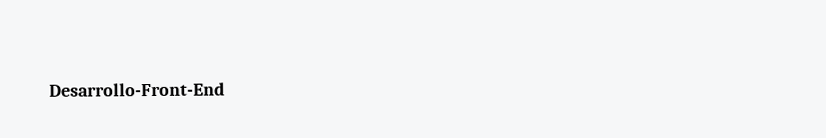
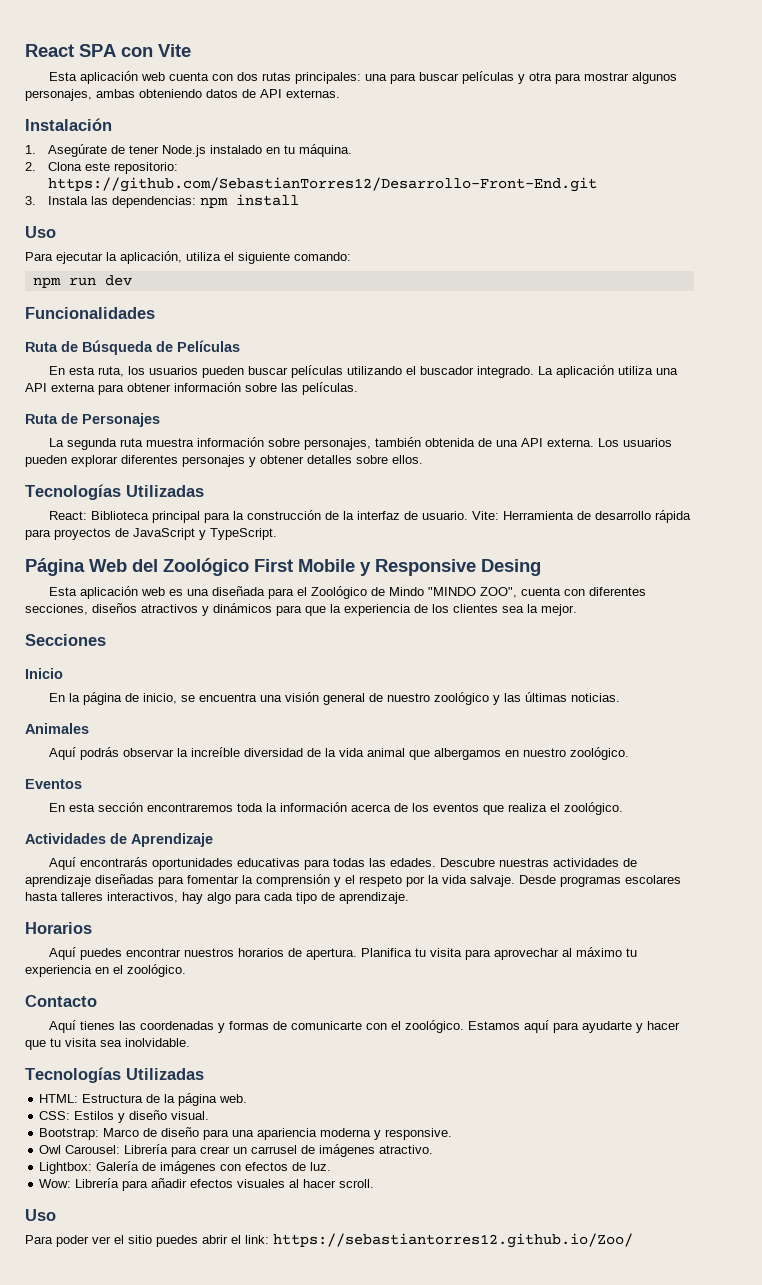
[49,82,225,97] Desarrollo-Front-End -> [25,44,191,57] [48,71,677,84] [25,89,340,101] [25,118,112,131] [25,144,353,157] [25,162,179,174] [48,177,598,192] [25,194,300,208] [25,226,56,238] [25,251,351,264] [32,275,132,288] [25,307,155,319] [25,340,240,355] [48,365,678,378] [25,382,358,395] [25,413,160,427] [48,437,672,450] [25,455,423,467] [25,484,204,500] [48,510,691,523] [25,528,277,540] [25,558,541,576] [48,586,646,599] [25,603,577,616] [25,634,106,646] [25,668,63,679] [48,692,620,705] [25,723,89,734] [48,747,629,760] [25,779,82,789] [48,802,623,815] [25,833,213,847] [48,857,637,870] [25,874,681,887] [25,892,409,904] [25,922,92,934] [48,947,637,960] [25,964,186,977] [25,995,97,1007] [48,1020,680,1033] [25,1038,190,1050] [25,1067,204,1083] [39,1093,248,1106] [39,1110,210,1123] [39,1127,453,1140] [39,1144,434,1157] [39,1161,332,1174] [39,1178,375,1191] [25,1209,56,1221] [25,1233,633,1248] React SPA con Vite // Esta aplicación web cuenta con dos rutas principales: una para buscar películas y otra para mostrar algunos personajes, ambas obteniendo datos de API externas. // Instalación // 1. Asegúrate de tener Node.js instalado en tu máquina. // 2. Clona este repositorio: https://github.com/SebastianTorres12/Desarrollo-Front-End.git // 3. Instala las dependencias: npm install // Uso // Para ejecutar la aplicación, utiliza el siguiente comando: // npm run dev // Funcionalidades // Ruta de Búsqueda de Películas // En esta ruta, los usuarios pueden buscar películas utilizando el buscador integrado. La aplicación utiliza una API externa para obtener información sobre las películas. // Ruta de Personajes // La segunda ruta muestra información sobre personajes, también obtenida de una API externa. Los usuarios pueden explorar diferentes personajes y obtener detalles sobre ellos. // Tecnologías Utilizadas // React: Biblioteca principal para la construcción de la interfaz de usuario. Vite: Herramienta de desarrollo rápida para proyectos de JavaScript y TypeScript. // Página Web del Zoológico First Mobile y Responsive Desing // Esta aplicación web es una diseñada para el Zoológico de Mindo "MINDO ZOO", cuenta con diferentes secciones, diseños atractivos y dinámicos para que la experiencia de los clientes sea la mejor. // Secciones // Inicio // En la página de inicio, se encuentra una visión general de nuestro zoológico y las últimas noticias. // Animales // Aquí podrás observar la increíble diversidad de la vida animal que albergamos en nuestro zoológico. // Eventos // En esta sección encontraremos toda la información acerca de los eventos que realiza el zoológico. // Actividades de Aprendizaje // Aquí encontrarás oportunidades educativas para todas las edades. Descubre nuestras actividades de aprendizaje diseñadas para fomentar la comprensión y el respeto por la vida salvaje. Desde programas escolares hasta talleres interactivos, hay algo para cada tipo de aprendizaje. // Horarios // Aquí puedes encontrar nuestros horarios de apertura. Planifica tu visita para aprovechar al máximo tu experiencia en el zoológico. // Contacto // Aquí tienes las coordenadas y formas de comunicarte con el zoológico. Estamos aquí para ayudarte y hacer que tu visita sea inolvidable. // Tecnologías Utilizadas // HTML: Estructura de la página web. // CSS: Estilos y diseño visual. // Bootstrap: Marco de diseño para una apariencia moderna y responsive. // Owl Carousel: Librería para crear un carrusel de imágenes atractivo. // Lightbox: Galería de imágenes con efectos de luz. // Wow: Librería para añadir efectos visuales al hacer scroll. // Uso // Para poder ver el sitio puedes abrir el link: https://sebastiantorres12.github.io/Zoo/

